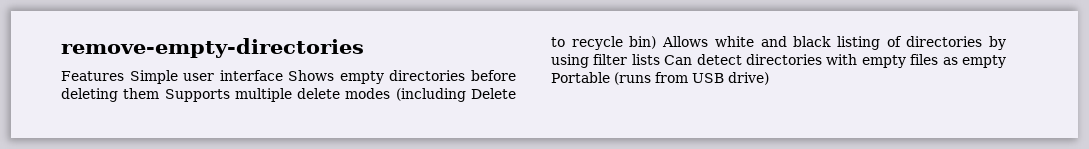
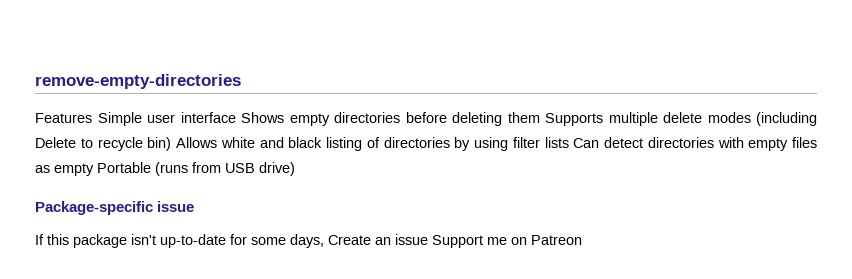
(769, 78) none -> [35,201,195,215] [35,234,582,248] // Package-specific issue // If this package isn't up-to-date for some days, Create an issue Support me on Patreon

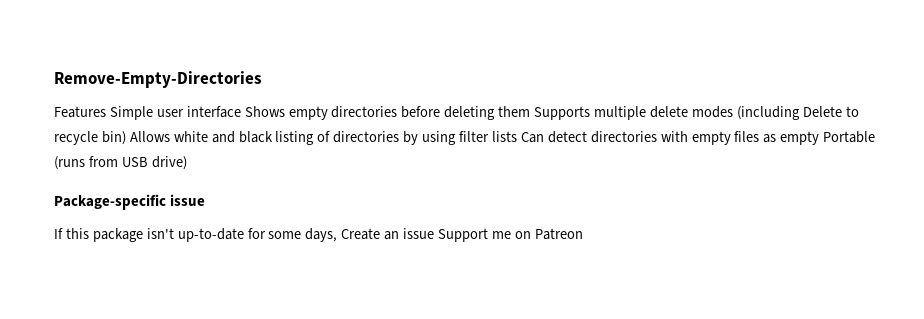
[35,74,241,89] remove-empty-directories -> [54,71,262,88] Remove-Empty-Directories

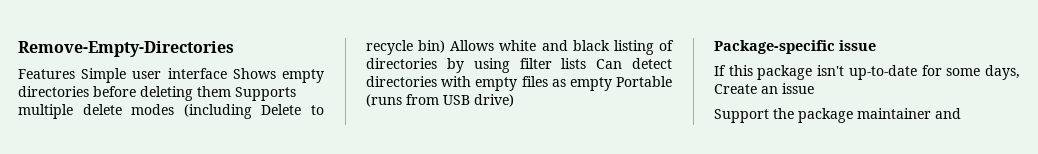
[438,228,583,242] Support me on Patreon -> [714,108,961,123] // Support the package maintainer and

